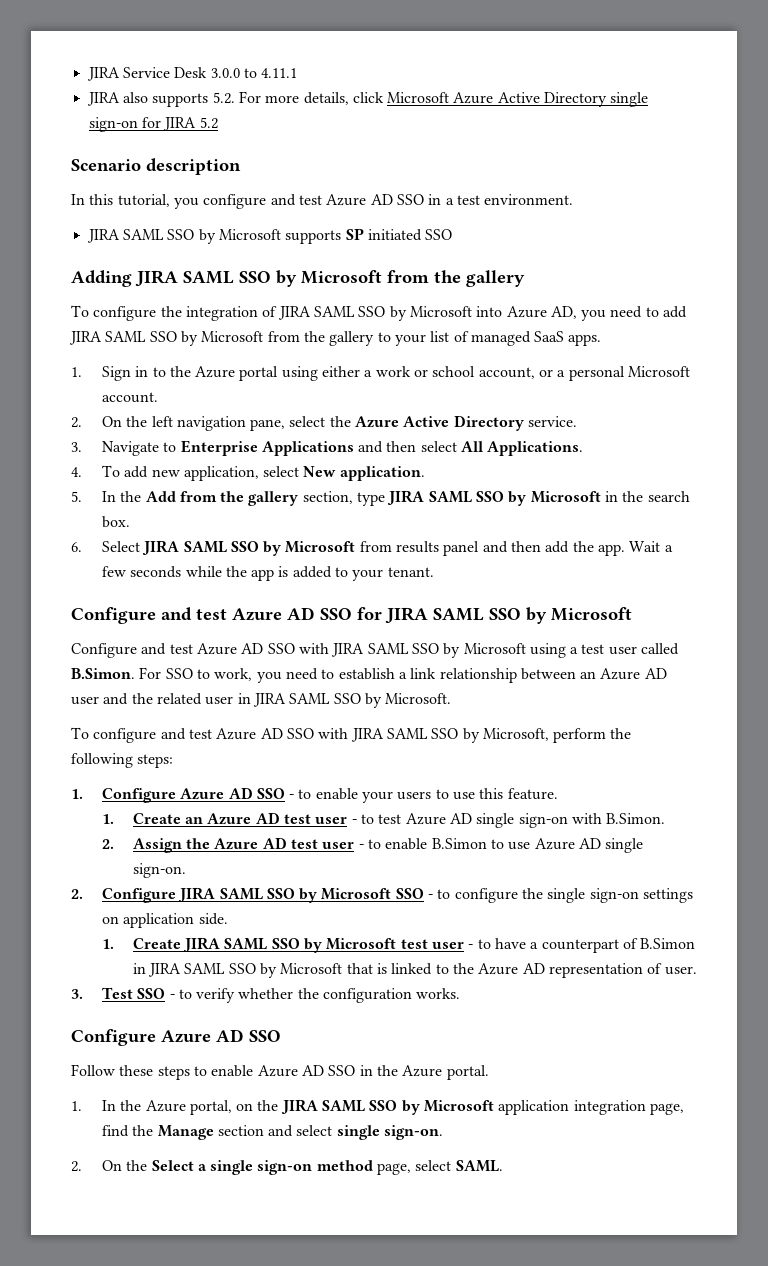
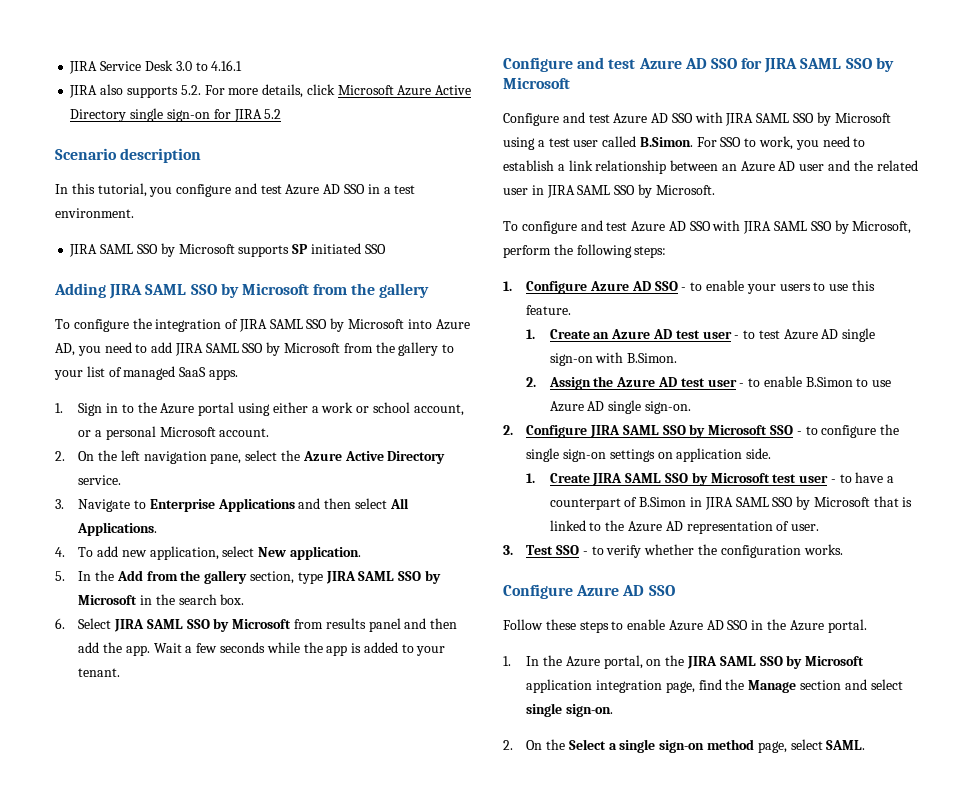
[210,68,298,78] 3.0.0 to 4.11.1 -> [175,60,243,71] 3.0 to 4.16.1

